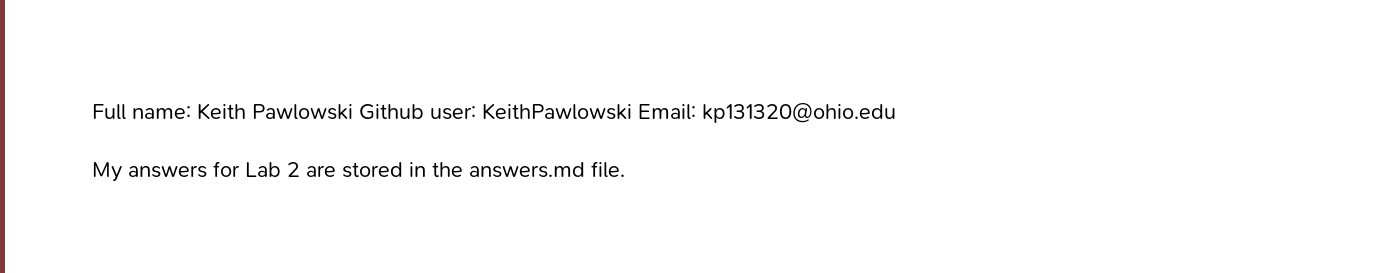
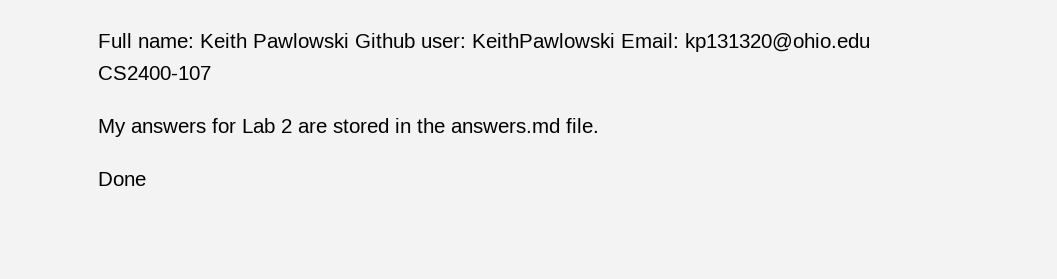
(896, 113) none -> [98,66,211,80] CS2400-107
(625, 169) none -> [98,172,146,186] // Done

